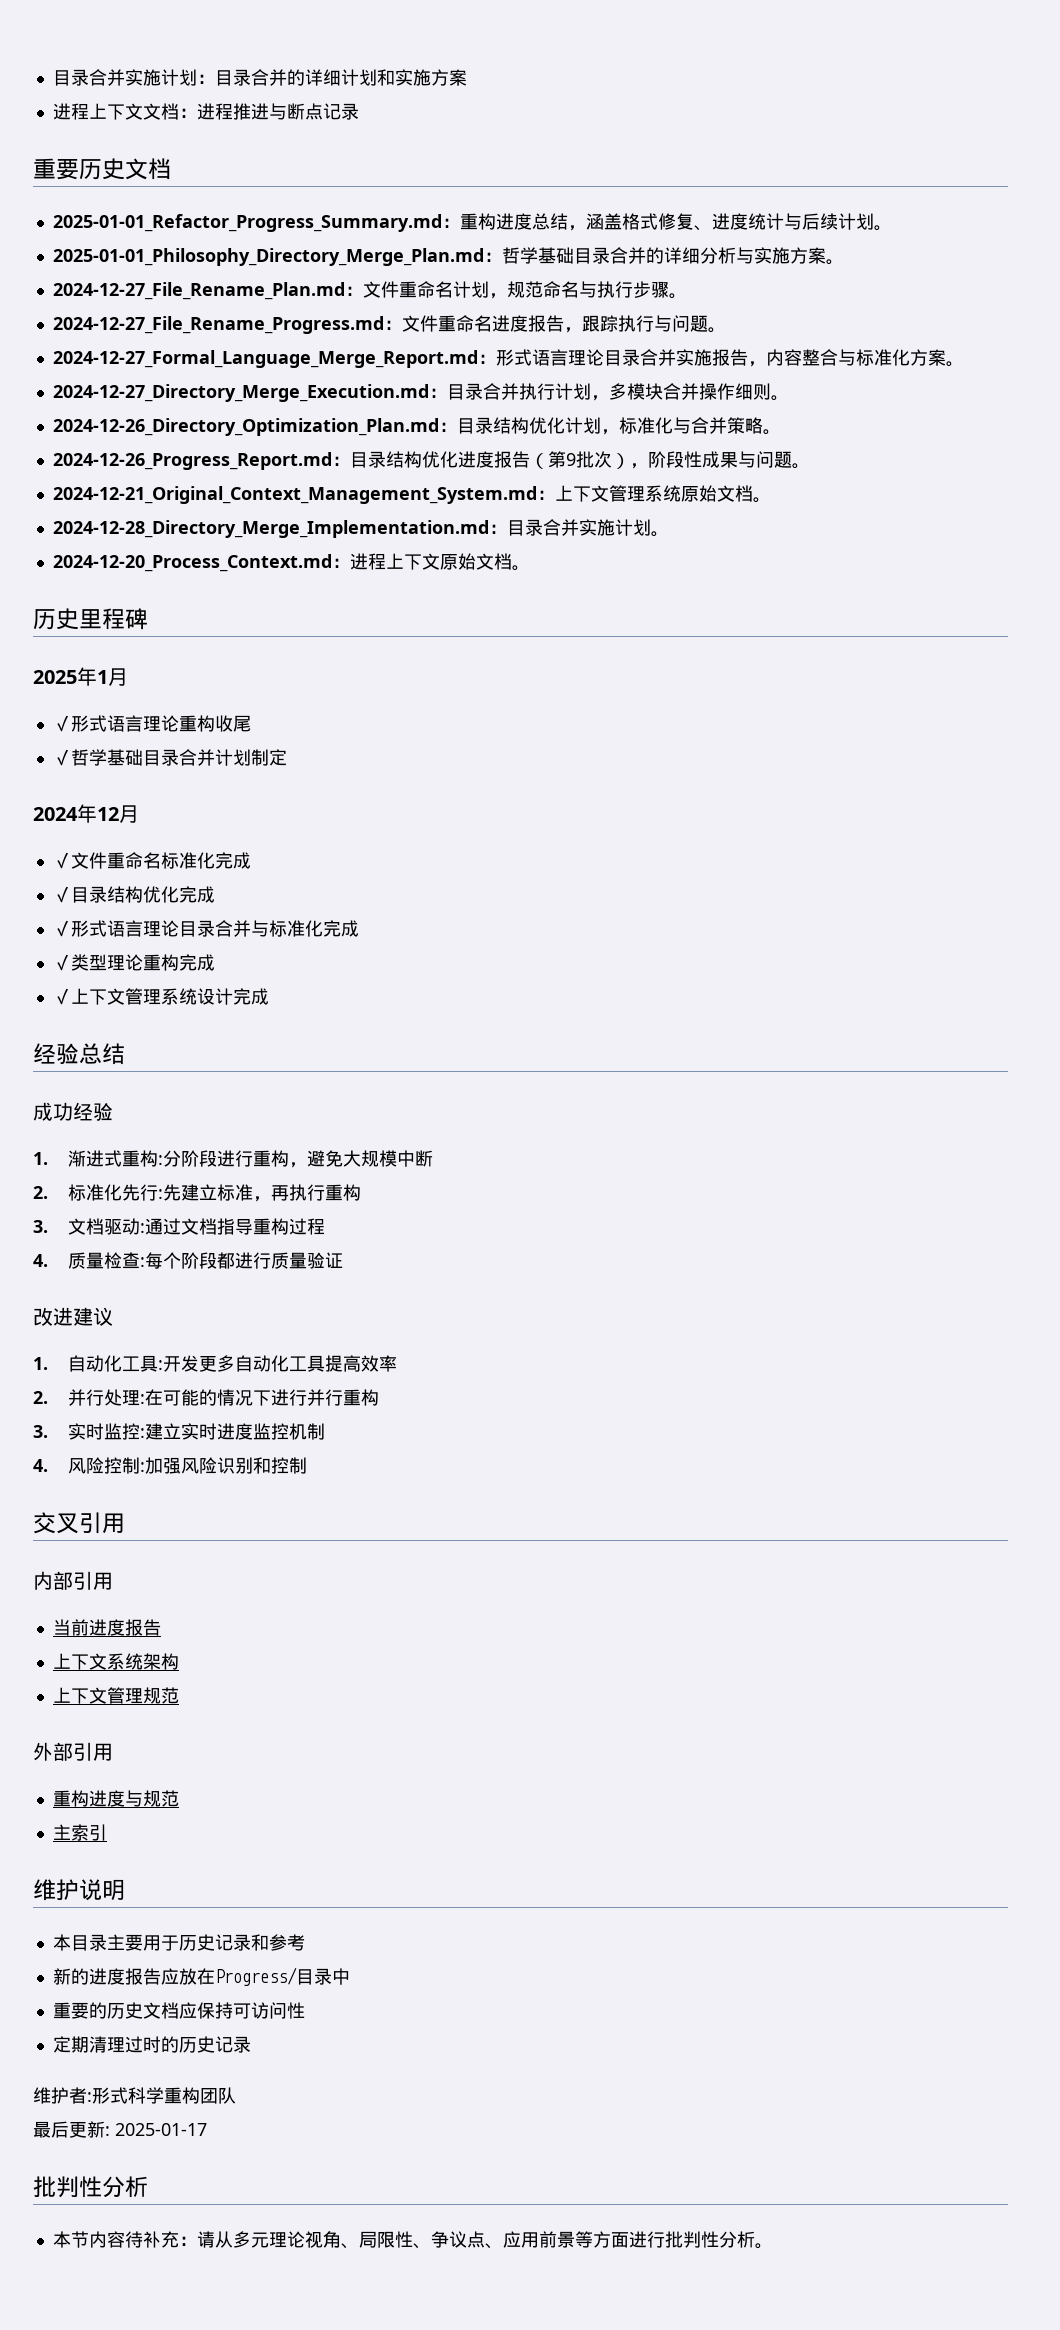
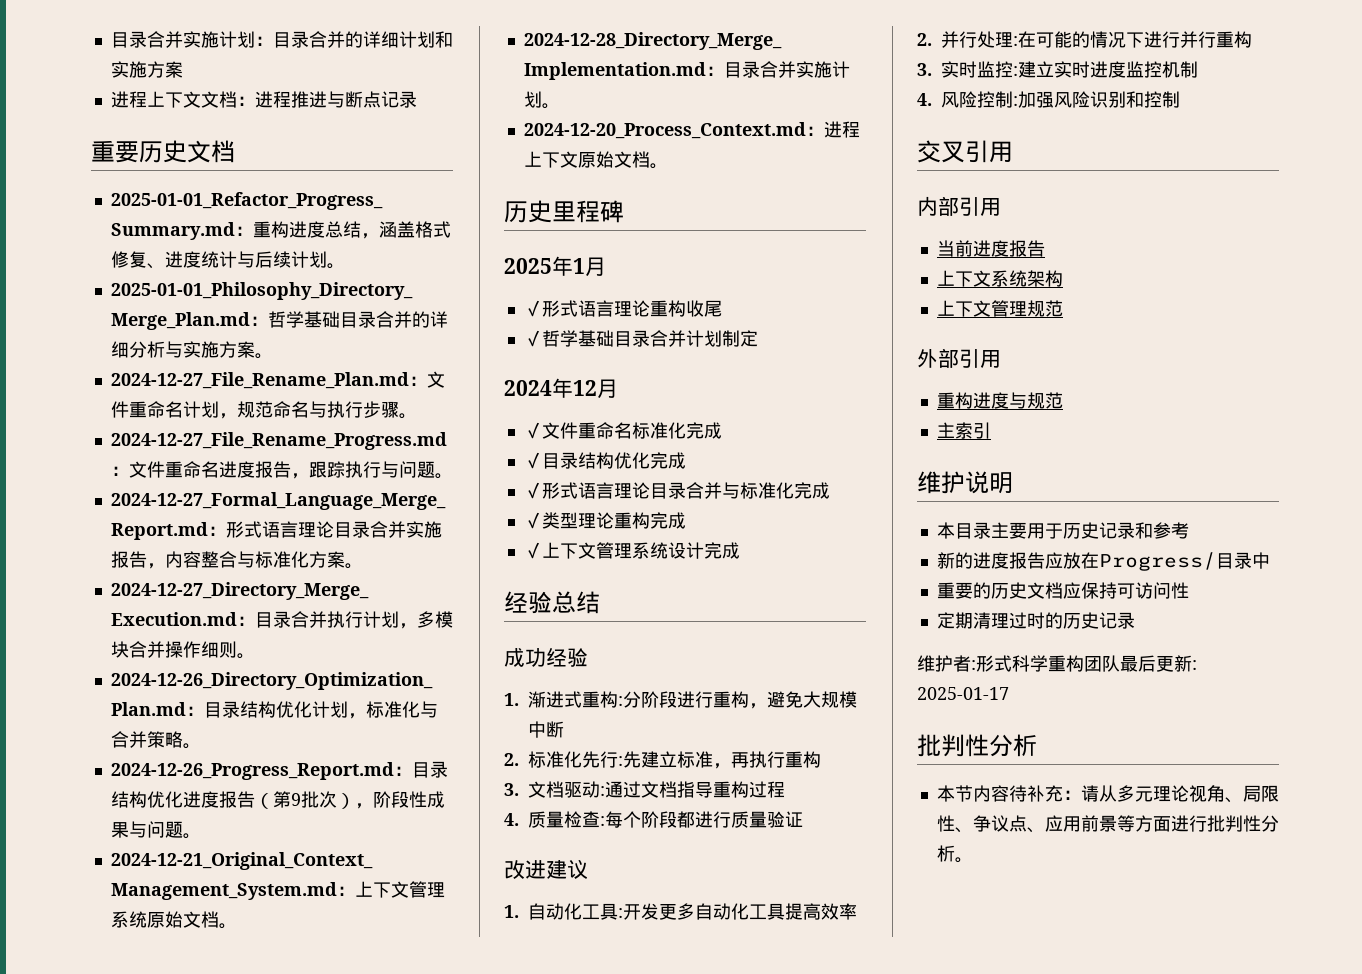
(236, 2095) // -> (1120, 663) none

